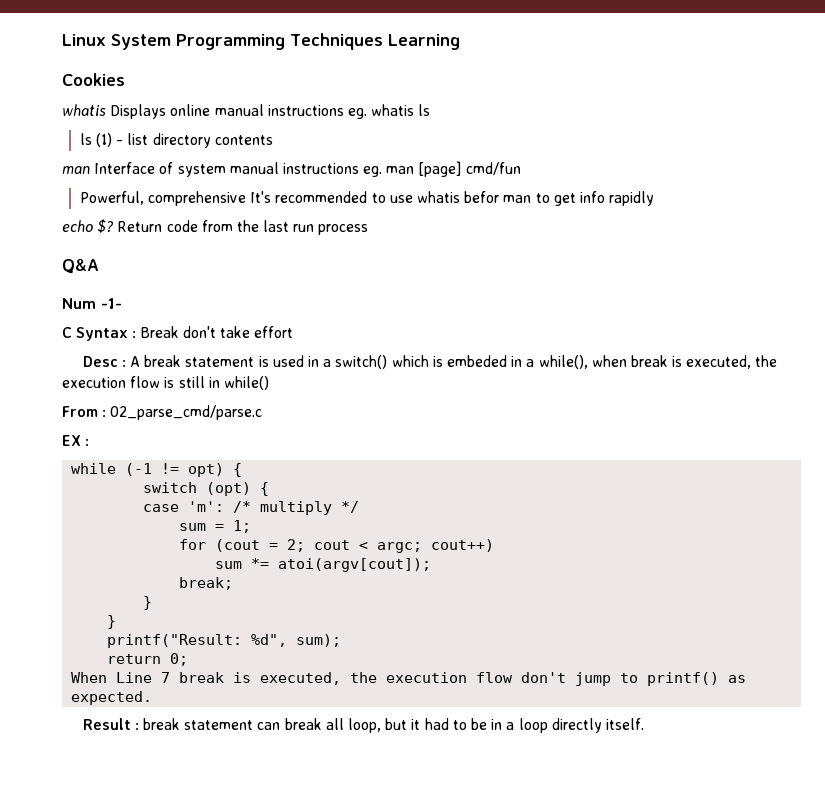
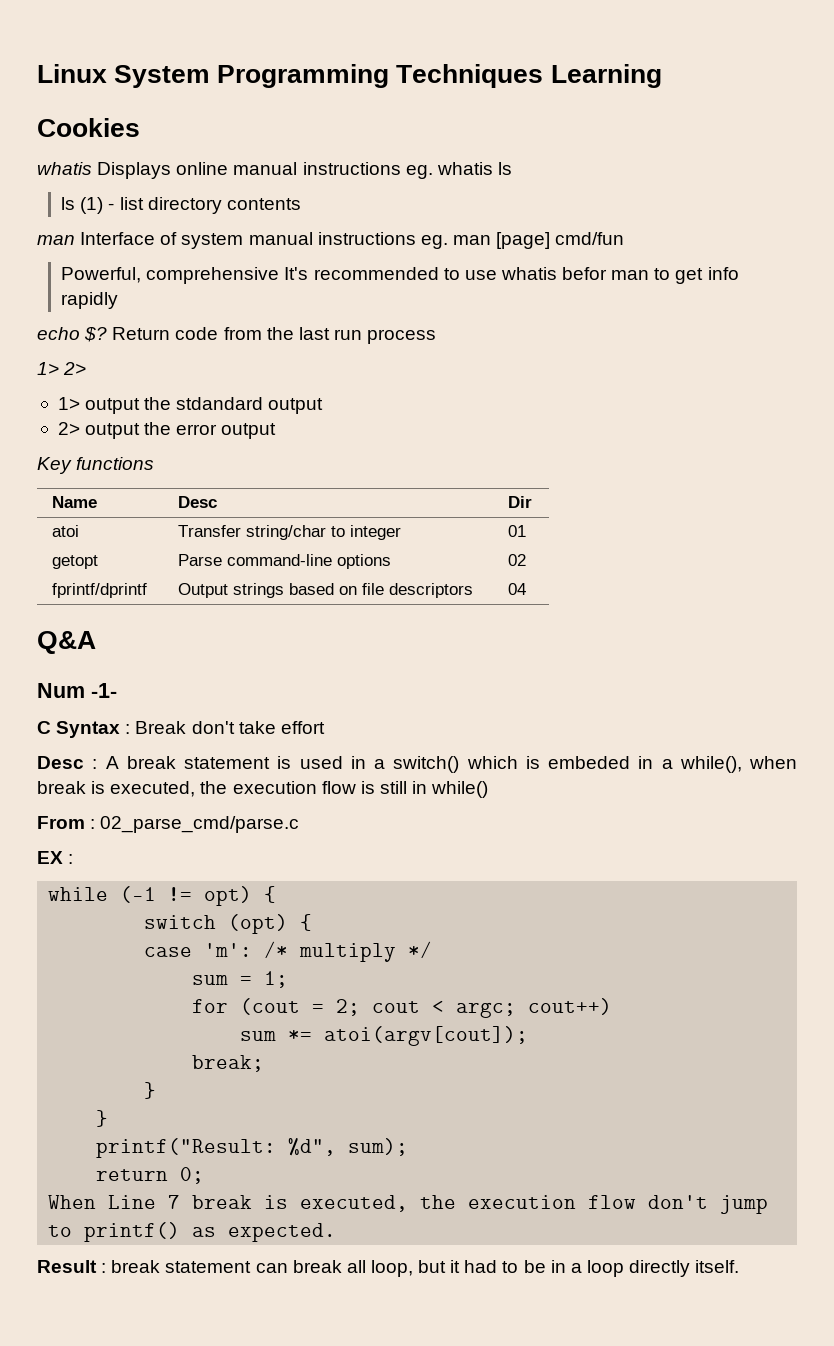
(369, 229) none -> [37,362,87,375] [57,397,324,414] [57,422,277,439] [37,457,155,474] [52,496,98,508] [178,496,218,508] [508,496,533,508] [52,525,80,537] [178,525,402,540] [508,525,527,537] [52,555,99,569] [178,554,392,569] [508,554,527,566] [52,583,148,598] [178,583,474,598] [508,583,527,595] // 1> 2> // 1> output the stdandard output // 2> output the error output // Key functions // Name | Desc | Dir // atoi | Transfer string/char to integer | 01 // getopt | Parse command-line options | 02 // fprintf/dprintf | Output strings based on file descriptors | 04

